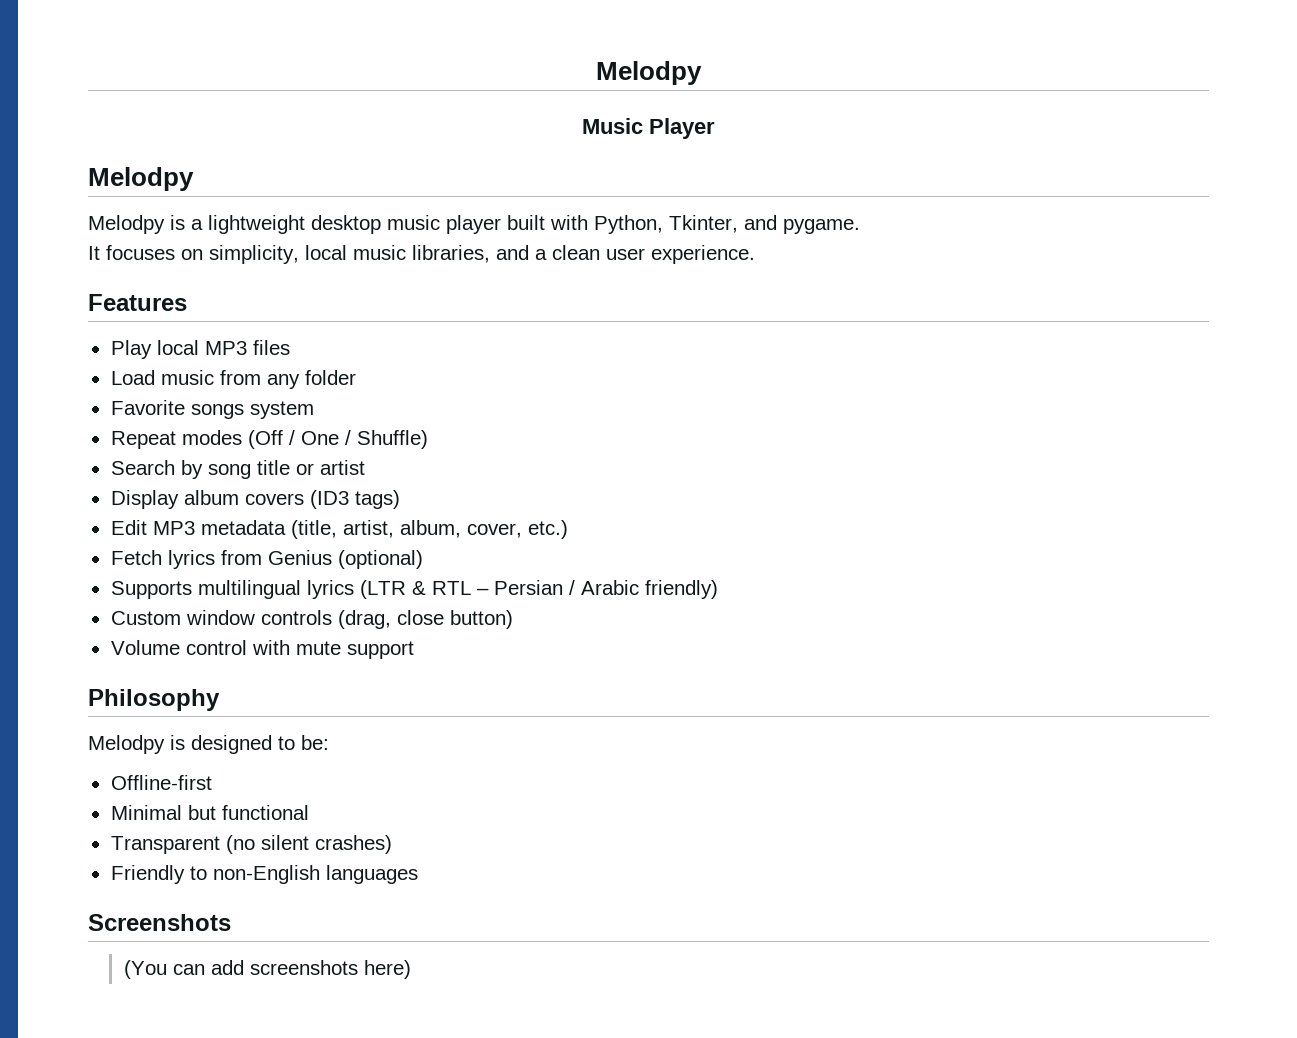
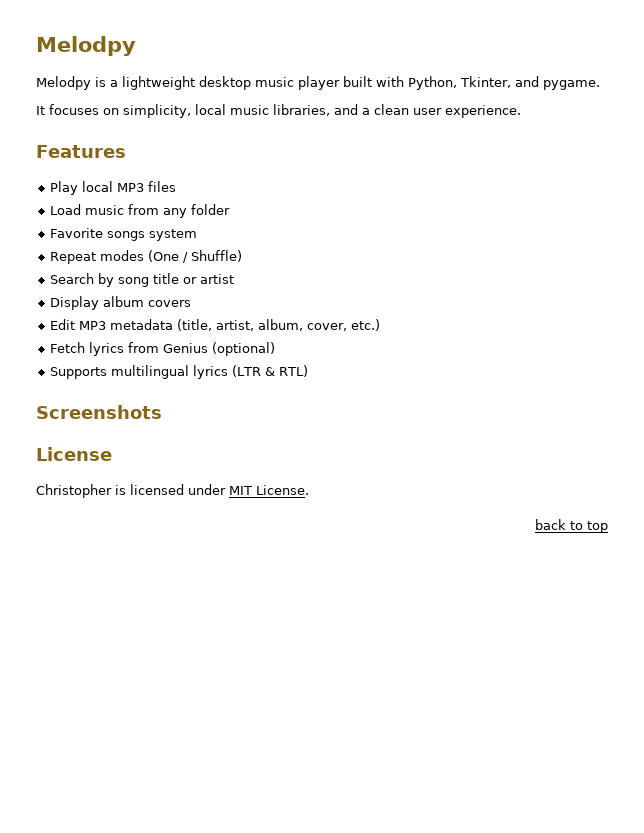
[596,61,702,85] [582,118,715,139] [88,167,194,191] Melodpy // Music Player // Melodpy -> [36,36,136,56] Melodpy
[247,430,339,449] (Off / One -> [148,250,180,262] (One
[309,490,400,509] (ID3 tags) -> (192, 303) none
[431,580,718,599] [110,610,513,629] [110,640,414,659] [88,689,220,711] [88,735,329,754] [110,775,212,790] [110,805,309,820] [110,835,392,854] [110,865,418,884] [88,914,231,931] [123,960,411,979] RTL – Persian / Arabic friendly) // Custom window controls (drag, close button) // Volume control with mute support // Philosophy // Melodpy is designed to be: // Offline-first // Minimal but functional // Transparent (no silent crashes) // Friendly to non-English languages // Screenshots // (You can add screenshots here) -> [279,365,309,377] [36,405,162,419] [36,447,112,461] [36,484,309,498] [535,519,608,533] RTL) // Screenshots // License // Christopher is licensed under MIT License. // back to top

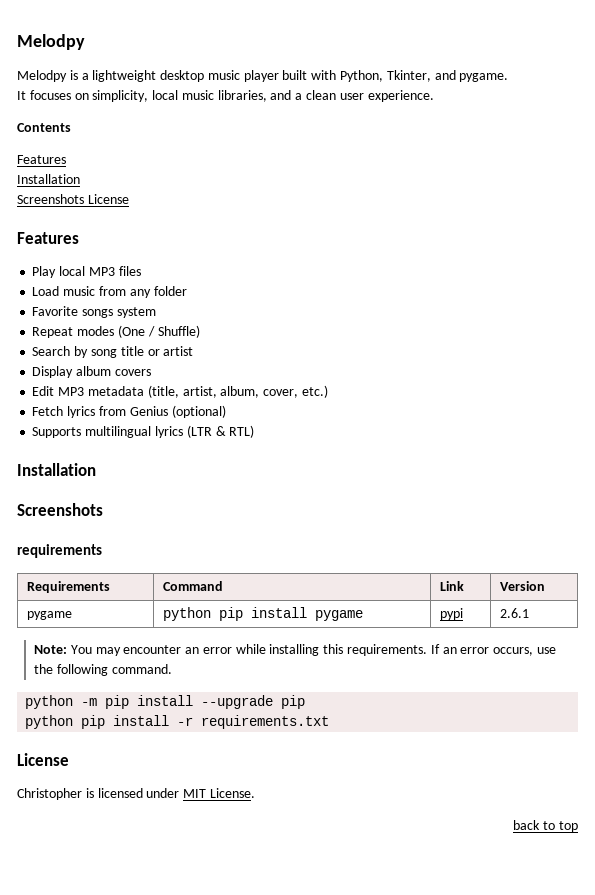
(521, 111) none -> [17,123,71,132] [17,155,66,164] [17,174,80,184] [17,194,129,204] // Contents // Features // Installation // Screenshots License
[36,405,162,419] // Screenshots -> [17,463,96,476] [17,503,103,516] [17,544,102,558] [27,581,111,593] [163,581,224,591] [440,581,465,591] [500,581,546,591] [27,611,73,620] [163,607,364,621] [440,608,464,620] [500,608,530,618] [33,644,556,656] [33,664,172,676] [25,695,306,709] [25,715,330,729] // Installation // Screenshots // requirements // Requirements | Command | Link | Version // pygame | python pip install pygame | pypi | 2.6.1 // Note: You may encounter an error while installing this requirements. If an error occurs, use the following command. // python -m pip install --upgrade pip // python pip install -r requirements.txt

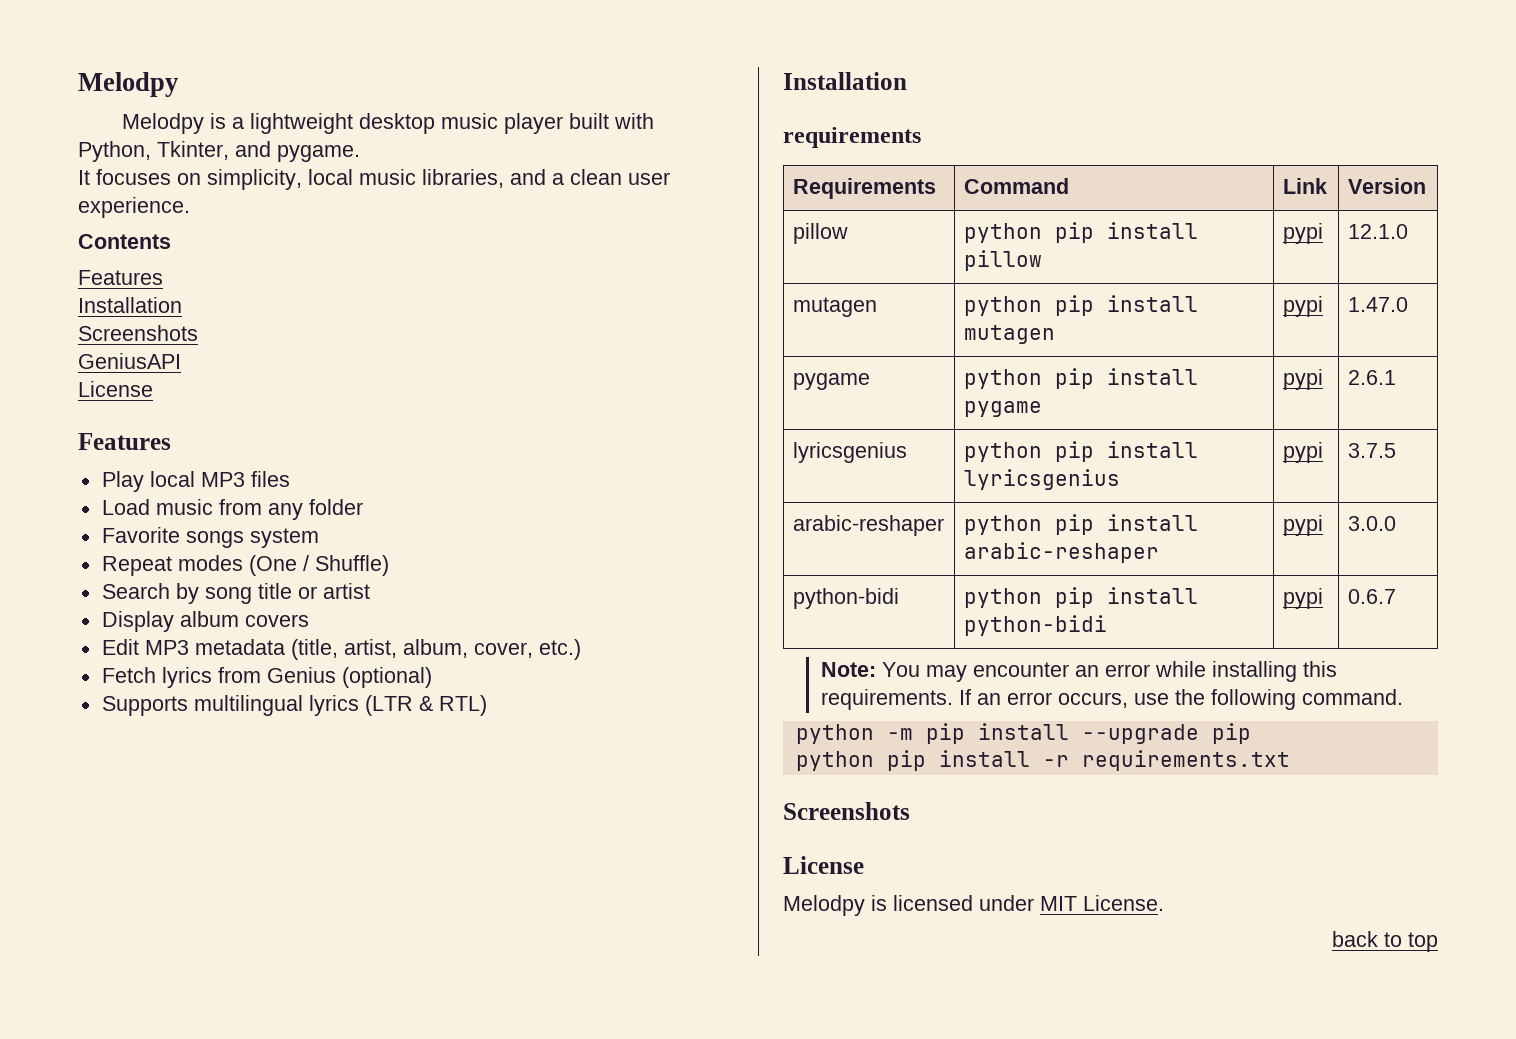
(84, 199) none -> [78,353,181,369] // GeniusAPI //
[17,503,103,516] // Screenshots -> (907, 81) none
(546, 586) none -> [792,223,848,244] [963,222,1198,243] [963,250,1042,271] [1282,223,1323,244] [1347,224,1408,239] [792,297,877,317] [963,295,1198,316] [963,325,1055,344] [1282,296,1323,317] [1347,297,1408,312] // pillow | python pip install pillow | pypi | 12.1.0 // mutagen | python pip install mutagen | pypi | 1.47.0
(530, 613) none -> [792,442,907,463] [963,441,1198,462] [963,469,1120,490] [1282,442,1323,463] [1347,443,1396,458] [792,515,944,536] [963,514,1198,535] [963,542,1159,563] [1282,515,1323,536] [1347,516,1396,531] [792,588,899,609] [963,587,1198,608] [963,615,1107,636] [1282,588,1323,609] [1347,589,1396,604] // lyricsgenius | python pip install lyricsgenius | pypi | 3.7.5 // arabic-reshaper | python pip install arabic-reshaper | pypi | 3.0.0 // python-bidi | python pip install python-bidi | pypi | 0.6.7
[17,753,69,766] [17,788,82,800] // License // Christopher -> [783,802,910,820] [783,856,864,874] [783,895,865,916] // Screenshots // License // Melodpy

